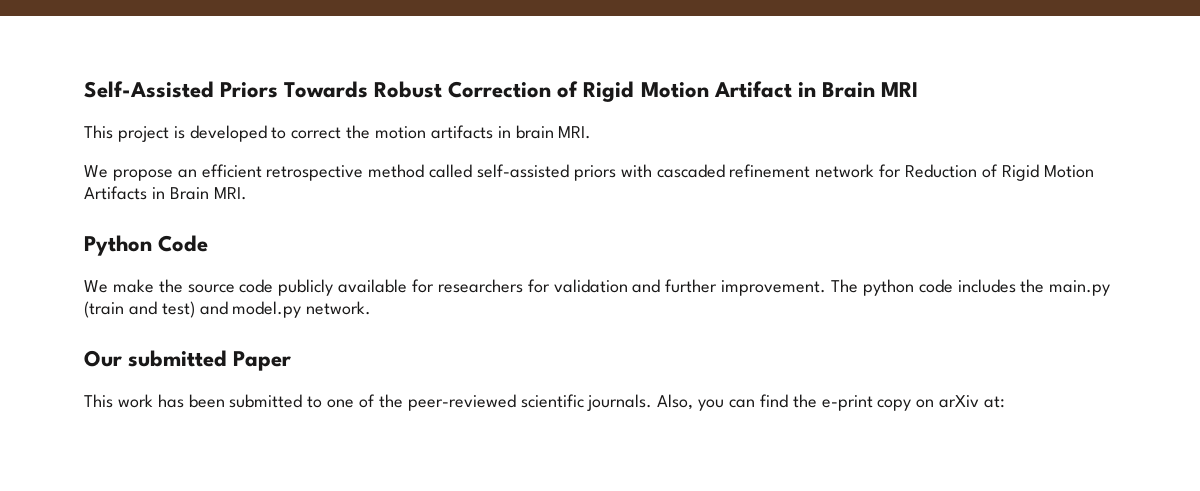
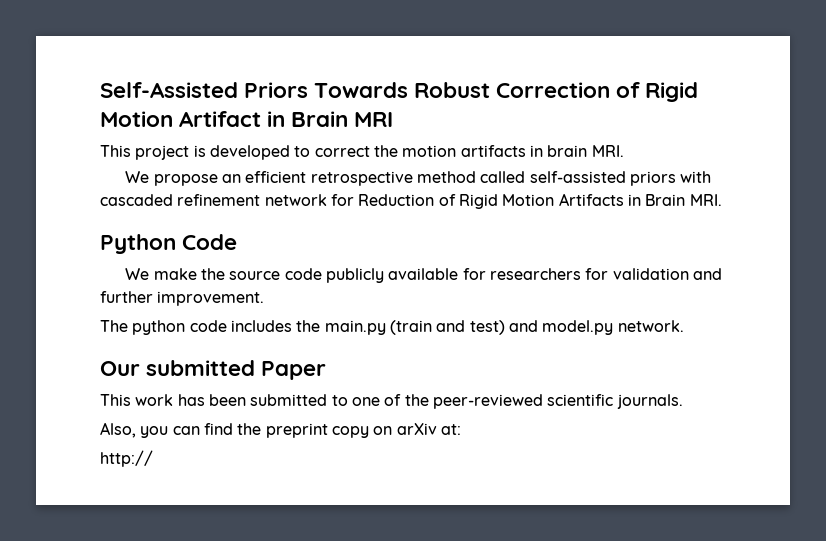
(827, 288) none -> (265, 298) //
(653, 402) none -> (683, 401) //
[821,395,873,411] e-print -> [265,423,328,438] preprint
(1006, 402) none -> [100,450,153,467] // http://

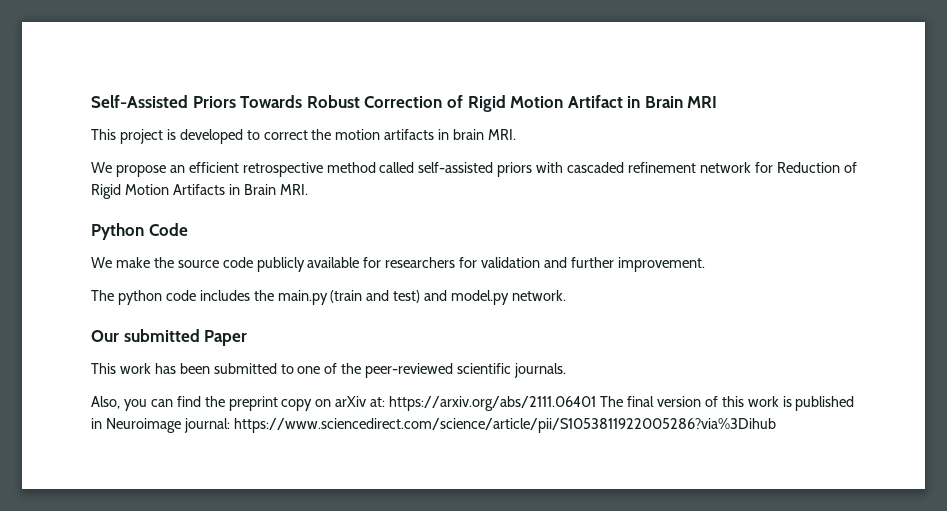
[100,450,153,467] // http:// -> [389,396,855,411] [91,418,776,433] https://arxiv.org/abs/2111.06401 The final version of this work is published in Neuroimage journal: https://www.sciencedirect.com/science/article/pii/S1053811922005286?via%3Dihub

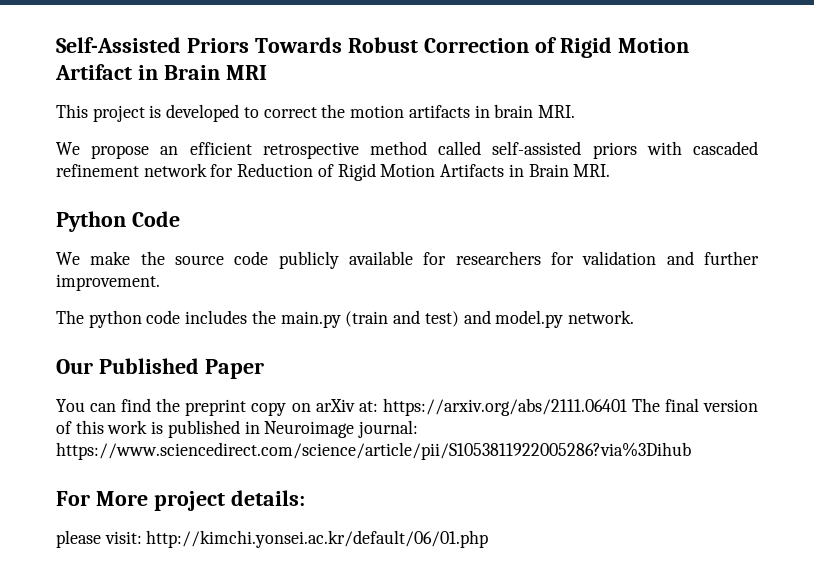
[123,329,200,342] submitted -> [98,358,199,374] Published
[91,363,567,378] [91,396,147,411] This work has been submitted to one of the peer-reviewed scientific journals. // Also, you -> [56,399,85,412] You
(776, 425) none -> [56,490,305,511] [56,530,489,548] // For More project details: // please visit: http://kimchi.yonsei.ac.kr/default/06/01.php

